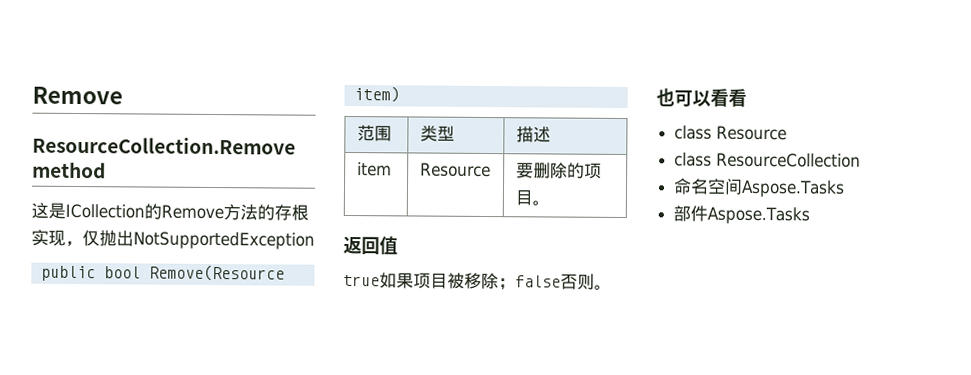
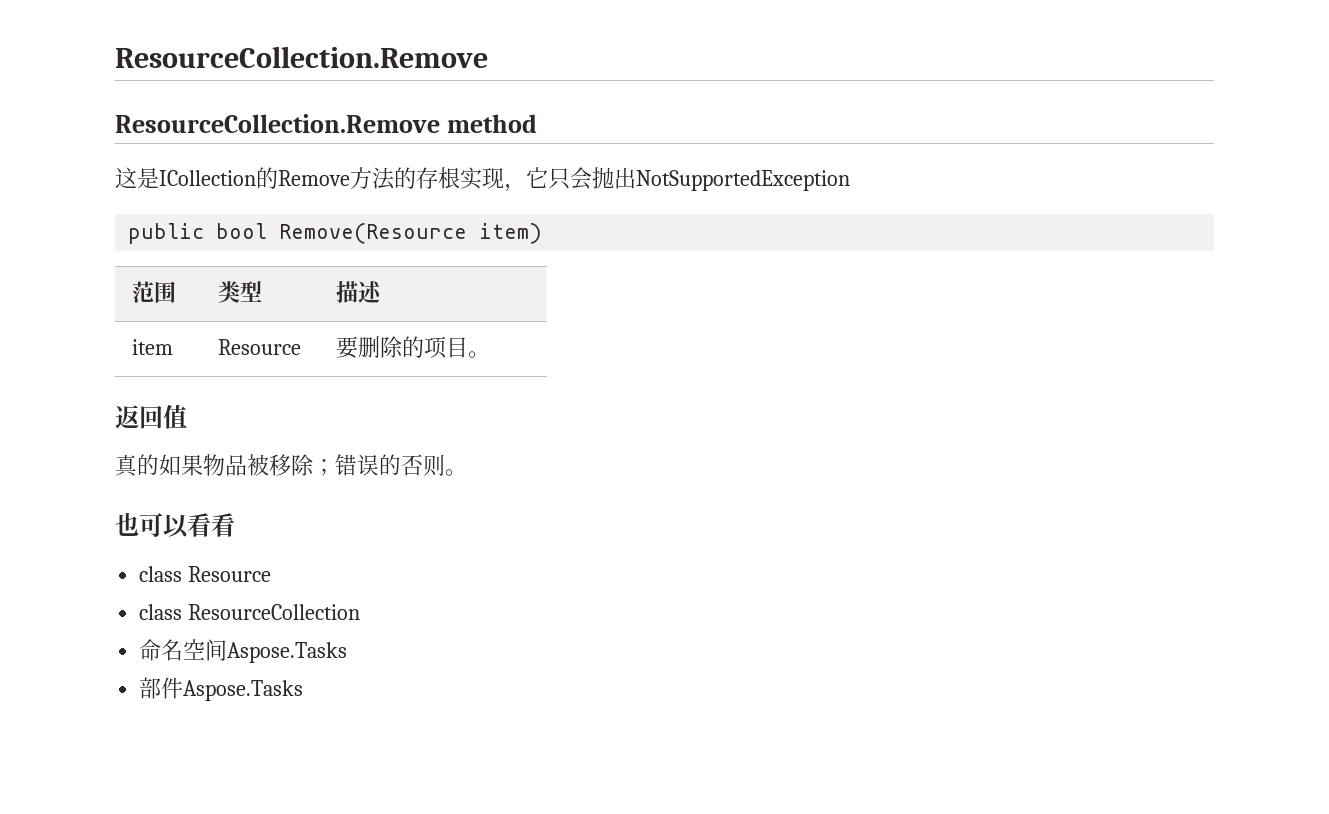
[32,86,123,105] Remove -> [115,46,488,68] ResourceCollection.Remove
[82,230,100,247] 仅 -> [526,167,592,190] 它只会
[343,272,448,289] true如果项目 -> [115,454,247,477] 真的如果物品
[515,275,561,288] false -> [335,454,401,476] 错误的

